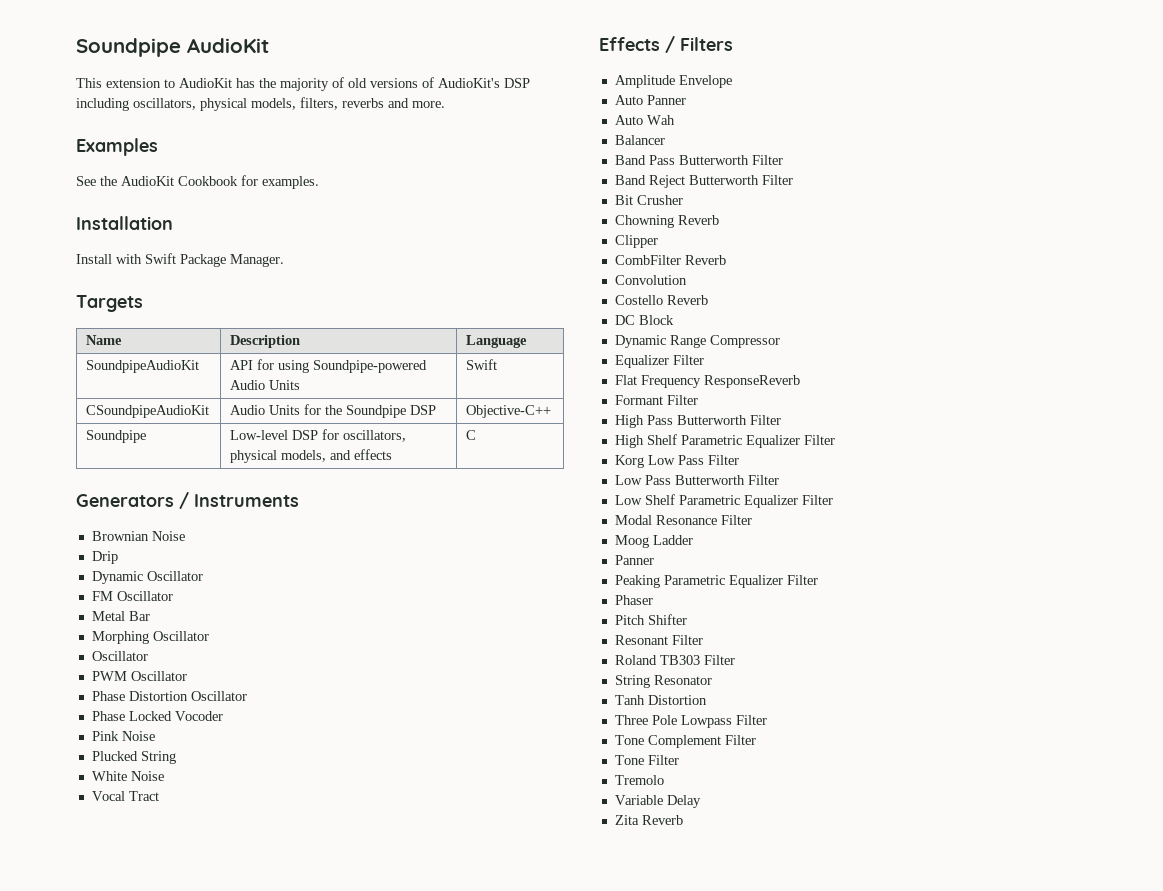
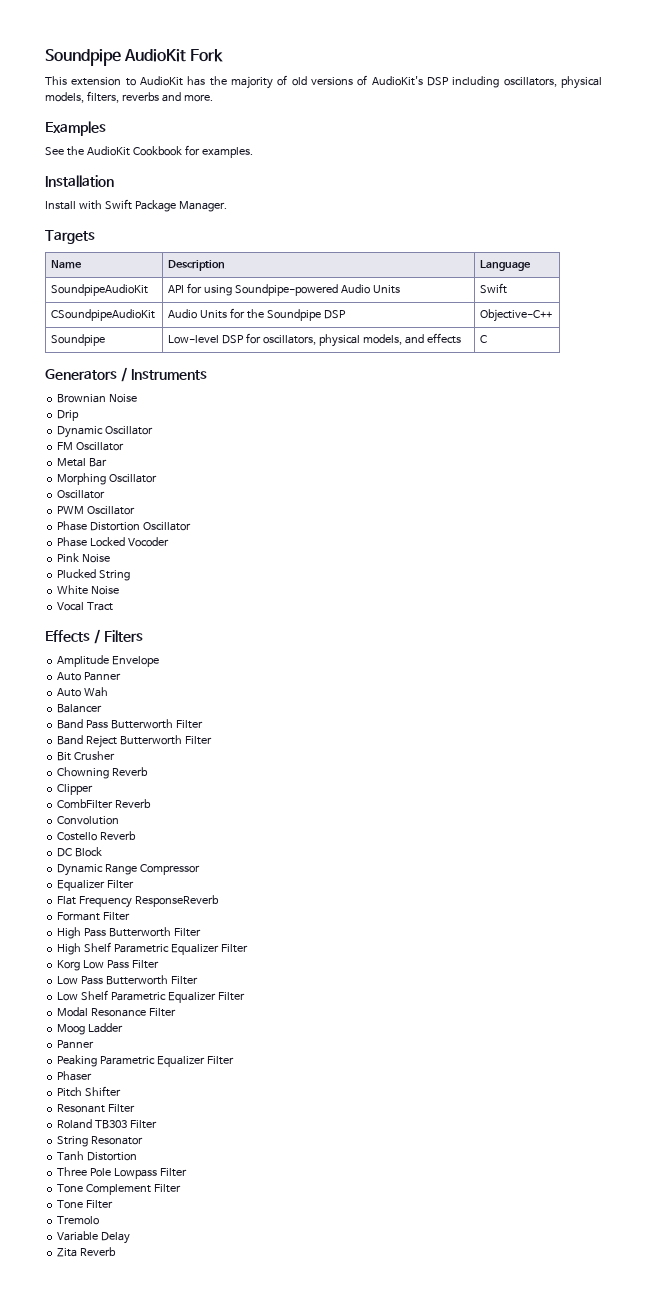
(269, 45) none -> [190,49,224,62] Fork

